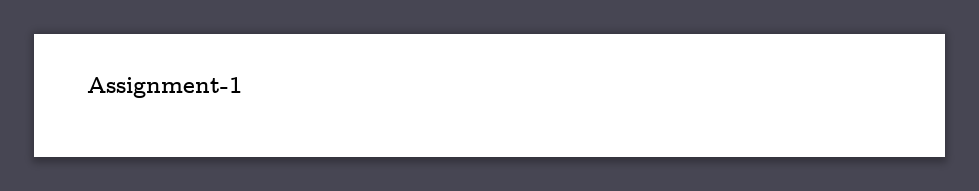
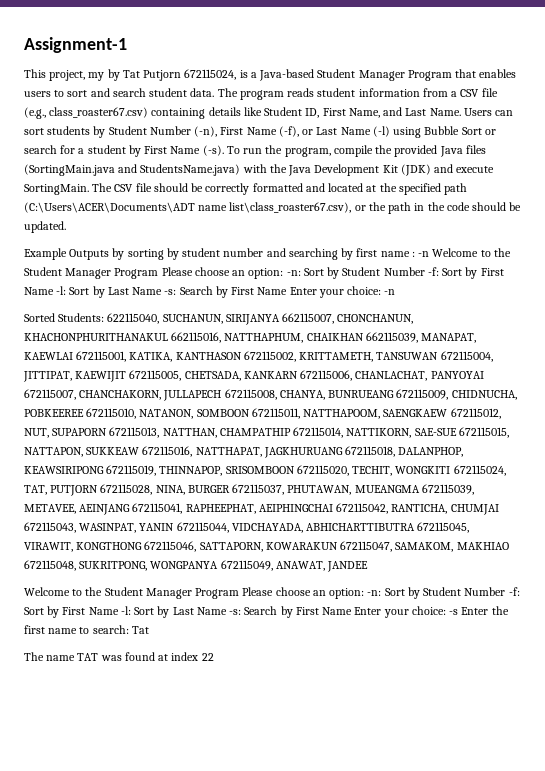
(242, 87) none -> [24,69,517,81] [24,88,498,100] [24,107,514,119] [24,126,496,138] [24,145,486,157] [24,164,495,176] [24,183,468,195] [24,202,522,214] [24,221,66,233] [24,248,511,260] [24,267,504,279] [24,286,396,298] [24,313,414,325] [24,332,477,343] [24,351,493,362] [23,370,484,382] [24,389,517,401] [24,408,501,419] [24,427,509,438] [24,446,464,458] [24,465,506,476] [24,484,474,496] [24,503,499,515] [24,522,470,533] [24,541,509,552] [24,560,369,572] [24,587,520,599] [24,606,509,618] [24,625,149,634] [24,652,214,661] // This project, my by Tat Putjorn 672115024, is a Java-based Student Manager Program that enables users to sort and search student data. The program reads student information from a CSV file (e.g., class_roaster67.csv) containing details like Student ID, First Name, and Last Name. Users can sort students by Student Number (-n), First Name (-f), or Last Name (-l) using Bubble Sort or search for a student by First Name (-s). To run the program, compile the provided Java files (SortingMain.java and StudentsName.java) with the Java Development Kit (JDK) and execute SortingMain. The CSV file should be correctly formatted and located at the specified path (C:\Users\ACER\Documents\ADT name list\class_roaster67.csv), or the path in the code should be updated. // Example Outputs by sorting by student number and searching by first name : -n Welcome to the Student Manager Program Please choose an option: -n: Sort by Student Number -f: Sort by First Name -l: Sort by Last Name -s: Search by First Name Enter your choice: -n // Sorted Students: 622115040, SUCHANUN, SIRIJANYA 662115007, CHONCHANUN, KHACHONPHURITHANAKUL 662115016, NATTHAPHUM, CHAIKHAN 662115039, MANAPAT, KAEWLAI 672115001, KATIKA, KANTHASON 672115002, KRITTAMETH, TANSUWAN 672115004, JITTIPAT, KAEWIJIT 672115005, CHETSADA, KANKARN 672115006, CHANLACHAT, PANYOYAI 672115007, CHANCHAKORN, JULLAPECH 672115008, CHANYA, BUNRUEANG 672115009, CHIDNUCHA, POBKEEREE 672115010, NATANON, SOMBOON 672115011, NATTHAPOOM, SAENGKAEW 672115012, NUT, SUPAPORN 672115013, NATTHAN, CHAMPATHIP 672115014, NATTIKORN, SAE-SUE 672115015, NATTAPON, SUKKEAW 672115016, NATTHAPAT, JAGKHURUANG 672115018, DALANPHOP, KEAWSIRIPONG 672115019, THINNAPOP, SRISOMBOON 672115020, TECHIT, WONGKITI 672115024, TAT, PUTJORN 672115028, NINA, BURGER 672115037, PHUTAWAN, MUEANGMA 672115039, METAVEE, AEINJANG 672115041, RAPHEEPHAT, AEIPHINGCHAI 672115042, RANTICHA, CHUMJAI 672115043, WASINPAT, YANIN 672115044, VIDCHAYADA, ABHICHARTTIBUTRA 672115045, VIRAWIT, KONGTHONG 672115046, SATTAPORN, KOWARAKUN 672115047, SAMAKOM, MAKHIAO 672115048, SUKRITPONG, WONGPANYA 672115049, ANAWAT, JANDEE // Welcome to the Student Manager Program Please choose an option: -n: Sort by Student Number -f: Sort by First Name -l: Sort by Last Name -s: Search by First Name Enter your choice: -s Enter the first name to search: Tat // The name TAT was found at index 22

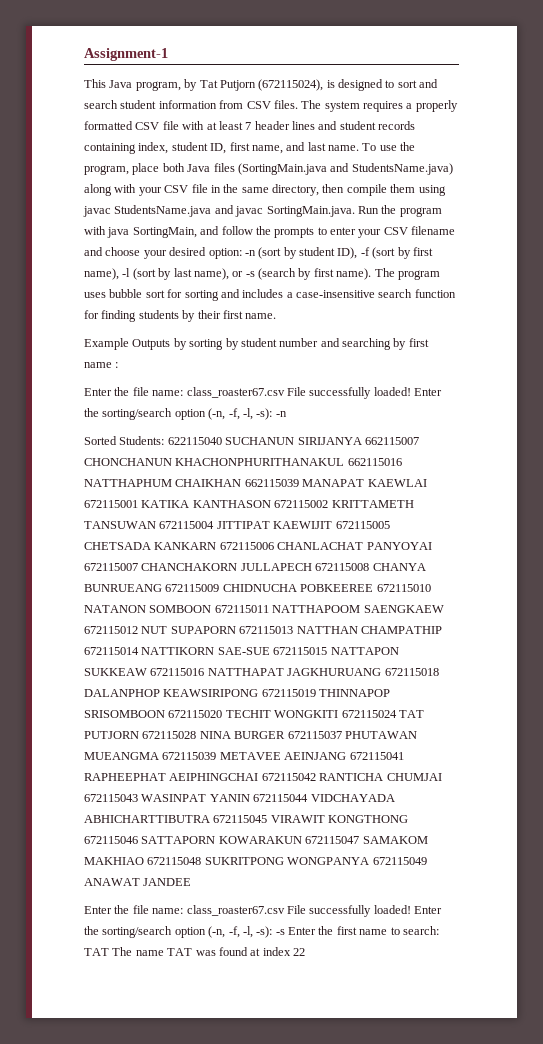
[49,70,105,81] project, my -> [109,80,181,91] Java program,
[184,69,517,81] [24,91,51,97] 672115024, is a Java-based Student Manager Program that enables users -> [258,79,383,91] (672115024), is designed
[190,88,498,100] [24,107,514,119] [24,126,496,138] [24,145,438,157] data. The program reads student information from a CSV file (e.g., class_roaster67.csv) containing details like Student ID, First Name, and Last Name. Users can sort students by Student Number (-n), First Name (-f), or Last Name (-l) using Bubble Sort or search for a student by First Name (-s). To run the program, compile the provided -> [158,100,458,112] [84,121,416,130] [84,142,416,154] [84,163,185,175] information from CSV files. The system requires a properly formatted CSV file with at least 7 header lines and student records containing index, student ID, first name, and last name. To use the program, place both
[242,164,495,176] [24,183,468,195] [24,202,522,214] [24,221,66,233] with the Java Development Kit (JDK) and execute SortingMain. The CSV file should be correctly formatted and located at the specified path (C:\Users\ACER\Documents\ADT name list\class_roaster67.csv), or the path in the code should be updated. -> [84,184,446,196] [83,205,442,217] [84,226,456,238] [84,247,433,259] [84,268,440,280] [84,289,456,301] [84,310,277,322] along with your CSV file in the same directory, then compile them using javac StudentsName.java and javac SortingMain.java. Run the program with java SortingMain, and follow the prompts to enter your CSV filename and choose your desired option: -n (sort by student ID), -f (sort by first name), -l (sort by last name), or -s (search by first name). The program uses bubble sort for sorting and includes a case-insensitive search function for finding students by their first name.
[418,248,511,257] [24,267,504,279] [24,286,396,298] [24,313,414,325] [24,332,477,343] [24,351,493,362] [23,370,484,382] [24,389,517,401] [24,408,501,419] [24,427,509,438] [24,446,464,458] [24,465,506,476] [24,484,474,496] [24,503,499,515] [24,522,470,533] [24,541,509,552] [24,560,369,572] [24,587,520,599] [24,606,446,618] -n Welcome to the Student Manager Program Please choose an option: -n: Sort by Student Number -f: Sort by First Name -l: Sort by Last Name -s: Search by First Name Enter your choice: -n // Sorted Students: 622115040, SUCHANUN, SIRIJANYA 662115007, CHONCHANUN, KHACHONPHURITHANAKUL 662115016, NATTHAPHUM, CHAIKHAN 662115039, MANAPAT, KAEWLAI 672115001, KATIKA, KANTHASON 672115002, KRITTAMETH, TANSUWAN 672115004, JITTIPAT, KAEWIJIT 672115005, CHETSADA, KANKARN 672115006, CHANLACHAT, PANYOYAI 672115007, CHANCHAKORN, JULLAPECH 672115008, CHANYA, BUNRUEANG 672115009, CHIDNUCHA, POBKEEREE 672115010, NATANON, SOMBOON 672115011, NATTHAPOOM, SAENGKAEW 672115012, NUT, SUPAPORN 672115013, NATTHAN, CHAMPATHIP 672115014, NATTIKORN, SAE-SUE 672115015, NATTAPON, SUKKEAW 672115016, NATTHAPAT, JAGKHURUANG 672115018, DALANPHOP, KEAWSIRIPONG 672115019, THINNAPOP, SRISOMBOON 672115020, TECHIT, WONGKITI 672115024, TAT, PUTJORN 672115028, NINA, BURGER 672115037, PHUTAWAN, MUEANGMA 672115039, METAVEE, AEINJANG 672115041, RAPHEEPHAT, AEIPHINGCHAI 672115042, RANTICHA, CHUMJAI 672115043, WASINPAT, YANIN 672115044, VIDCHAYADA, ABHICHARTTIBUTRA 672115045, VIRAWIT, KONGTHONG 672115046, SATTAPORN, KOWARAKUN 672115047, SAMAKOM, MAKHIAO 672115048, SUKRITPONG, WONGPANYA 672115049, ANAWAT, JANDEE // Welcome to the Student Manager Program Please choose an option: -n: Sort by Student Number -f: Sort by First Name -l: Sort by Last Name -s: Search by First Name Enter your choice: -> [84,387,442,399] [84,408,287,420] [84,436,419,445] [84,458,402,466] [84,479,427,487] [84,500,414,508] [84,521,390,529] [84,542,432,550] [84,563,426,571] [84,584,431,592] [84,605,444,613] [84,626,442,634] [84,647,399,655] [84,668,439,676] [84,689,391,697] [84,710,424,718] [84,731,417,739] [84,752,404,760] [84,773,442,781] [84,794,395,802] [84,815,409,823] [84,836,428,844] [84,857,427,865] [84,878,192,886] [84,905,442,917] [84,926,273,938] // Enter the file name: class_roaster67.csv File successfully loaded! Enter the sorting/search option (-n, -f, -l, -s): -n // Sorted Students: 622115040 SUCHANUN SIRIJANYA 662115007 CHONCHANUN KHACHONPHURITHANAKUL 662115016 NATTHAPHUM CHAIKHAN 662115039 MANAPAT KAEWLAI 672115001 KATIKA KANTHASON 672115002 KRITTAMETH TANSUWAN 672115004 JITTIPAT KAEWIJIT 672115005 CHETSADA KANKARN 672115006 CHANLACHAT PANYOYAI 672115007 CHANCHAKORN JULLAPECH 672115008 CHANYA BUNRUEANG 672115009 CHIDNUCHA POBKEEREE 672115010 NATANON SOMBOON 672115011 NATTHAPOOM SAENGKAEW 672115012 NUT SUPAPORN 672115013 NATTHAN CHAMPATHIP 672115014 NATTIKORN SAE-SUE 672115015 NATTAPON SUKKEAW 672115016 NATTHAPAT JAGKHURUANG 672115018 DALANPHOP KEAWSIRIPONG 672115019 THINNAPOP SRISOMBOON 672115020 TECHIT WONGKITI 672115024 TAT PUTJORN 672115028 NINA BURGER 672115037 PHUTAWAN MUEANGMA 672115039 METAVEE AEINJANG 672115041 RAPHEEPHAT AEIPHINGCHAI 672115042 RANTICHA CHUMJAI 672115043 WASINPAT YANIN 672115044 VIDCHAYADA ABHICHARTTIBUTRA 672115045 VIRAWIT KONGTHONG 672115046 SATTAPORN KOWARAKUN 672115047 SAMAKOM MAKHIAO 672115048 SUKRITPONG WONGPANYA 672115049 ANAWAT JANDEE // Enter the file name: class_roaster67.csv File successfully loaded! Enter the sorting/search option (-n, -f, -l, -s):
[131,626,149,634] Tat // -> [84,948,109,956] TAT

